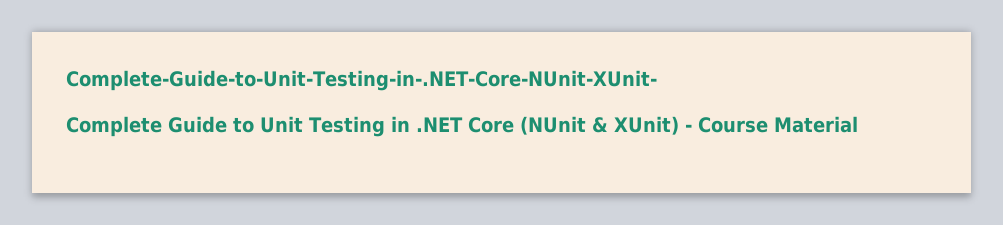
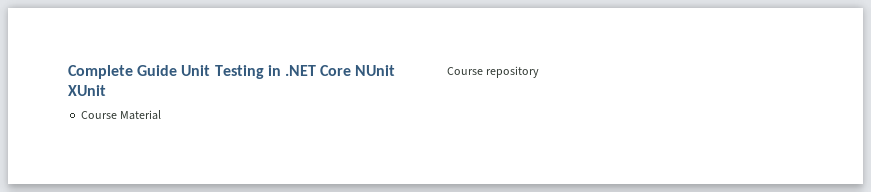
[66,70,657,91] Complete-Guide-to-Unit-Testing-in-.NET-Core-NUnit-XUnit- // -> (68, 72) none
[233,117,254,133] to -> (178, 70) none
[519,116,692,135] (NUnit & XUnit) - -> [355,65,396,76] [68,85,106,96] NUnit XUnit //
(858, 124) none -> [447,66,540,78] // Course repository

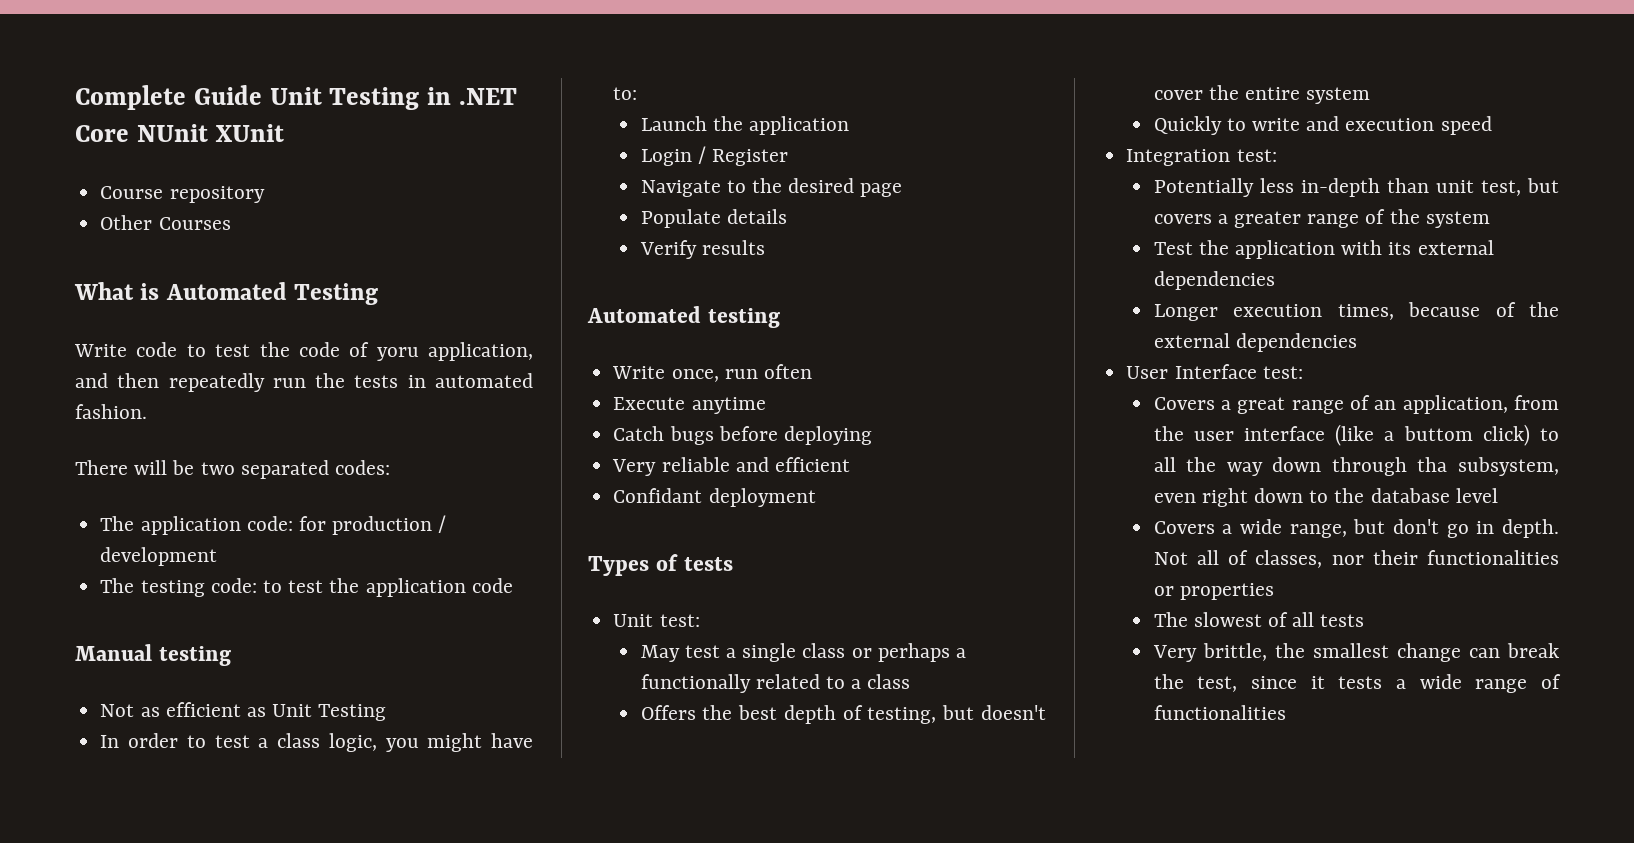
[120,110,162,120] [447,66,540,78] Material // Course repository -> [169,186,265,203] [100,215,231,230] [74,282,378,305] [74,342,533,361] [75,373,533,392] [75,404,147,419] [75,460,391,479] [100,515,447,535] [100,547,218,566] [100,578,513,597] [75,644,231,666] [100,702,387,721] [100,733,533,752] [613,87,638,100] [640,116,849,135] [640,146,788,166] [640,178,903,197] [640,209,787,228] [639,240,765,259] [587,306,780,328] [612,364,812,382] [613,397,766,414] [613,426,872,445] [612,457,850,476] [613,488,816,507] [588,554,733,576] [613,614,700,627] [640,643,967,662] [640,674,911,693] [640,705,1046,724] [1153,85,1371,104] [1153,116,1492,135] [1126,149,1277,166] [1153,178,1559,197] [1153,209,1490,228] [1153,240,1494,259] [1153,271,1275,290] [1153,302,1559,321] [1153,333,1357,352] [1126,364,1303,379] [1153,395,1559,414] [1153,424,1559,446] [1153,457,1559,476] [1153,488,1498,507] [1153,519,1559,538] [1153,550,1559,568] [1153,583,1274,600] [1153,612,1365,627] [1152,643,1559,662] [1153,674,1561,693] [1153,705,1286,720] repository // Other Courses // What is Automated Testing // Write code to test the code of yoru application, and then repeatedly run the tests in automated fashion. // There will be two separated codes: // The application code: for production / development // The testing code: to test the application code // Manual testing // Not as efficient as Unit Testing // In order to test a class logic, you might have to: // Launch the application // Login / Register // Navigate to the desired page // Populate details // Verify results // Automated testing // Write once, run often // Execute anytime // Catch bugs before deploying // Very reliable and efficient // Confidant deployment // Types of tests // Unit test: // May test a single class or perhaps a functionally related to a class // Offers the best depth of testing, but doesn't cover the entire system // Quickly to write and execution speed // Integration test: // Potentially less in-depth than unit test, but covers a greater range of the system // Test the application with its external dependencies // Longer execution times, because of the external dependencies // User Interface test: // Covers a great range of an application, from the user interface (like a buttom click) to all the way down through tha subsystem, even right down to the database level // Covers a wide range, but don't go in depth. Not all of classes, nor their functionalities or properties // The slowest of all tests // Very brittle, the smallest change can break the test, since it tests a wide range of functionalities

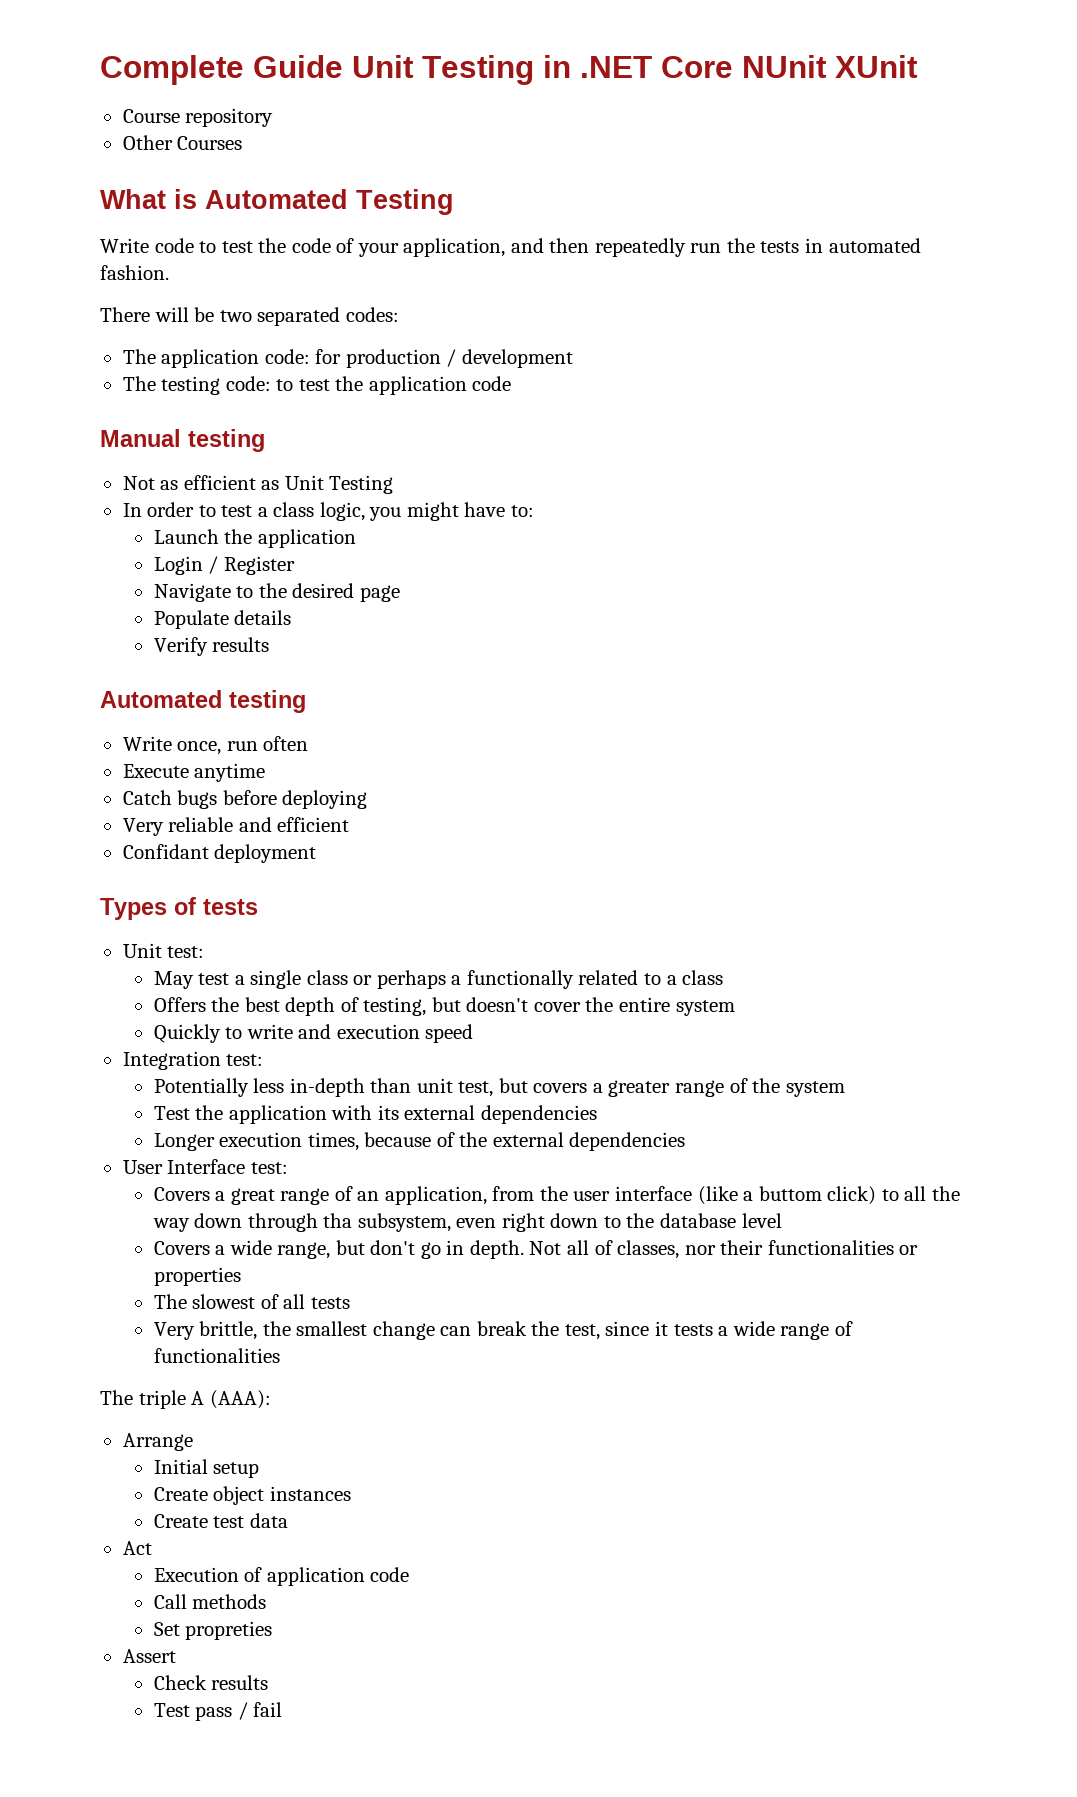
[376,347,419,361] yoru -> [357,243,399,257] your
(1286, 712) none -> [100,1390,271,1409] [122,1433,193,1451] [153,1459,260,1478] [153,1486,351,1505] [153,1513,288,1528] [122,1541,152,1555] [153,1567,410,1586] [153,1594,267,1609] [153,1621,273,1640] [122,1649,176,1663] [153,1675,269,1690] [153,1702,283,1721] // The triple A (AAA): // Arrange // Initial setup // Create object instances // Create test data // Act // Execution of application code // Call methods // Set propreties // Assert // Check results // Test pass / fail

